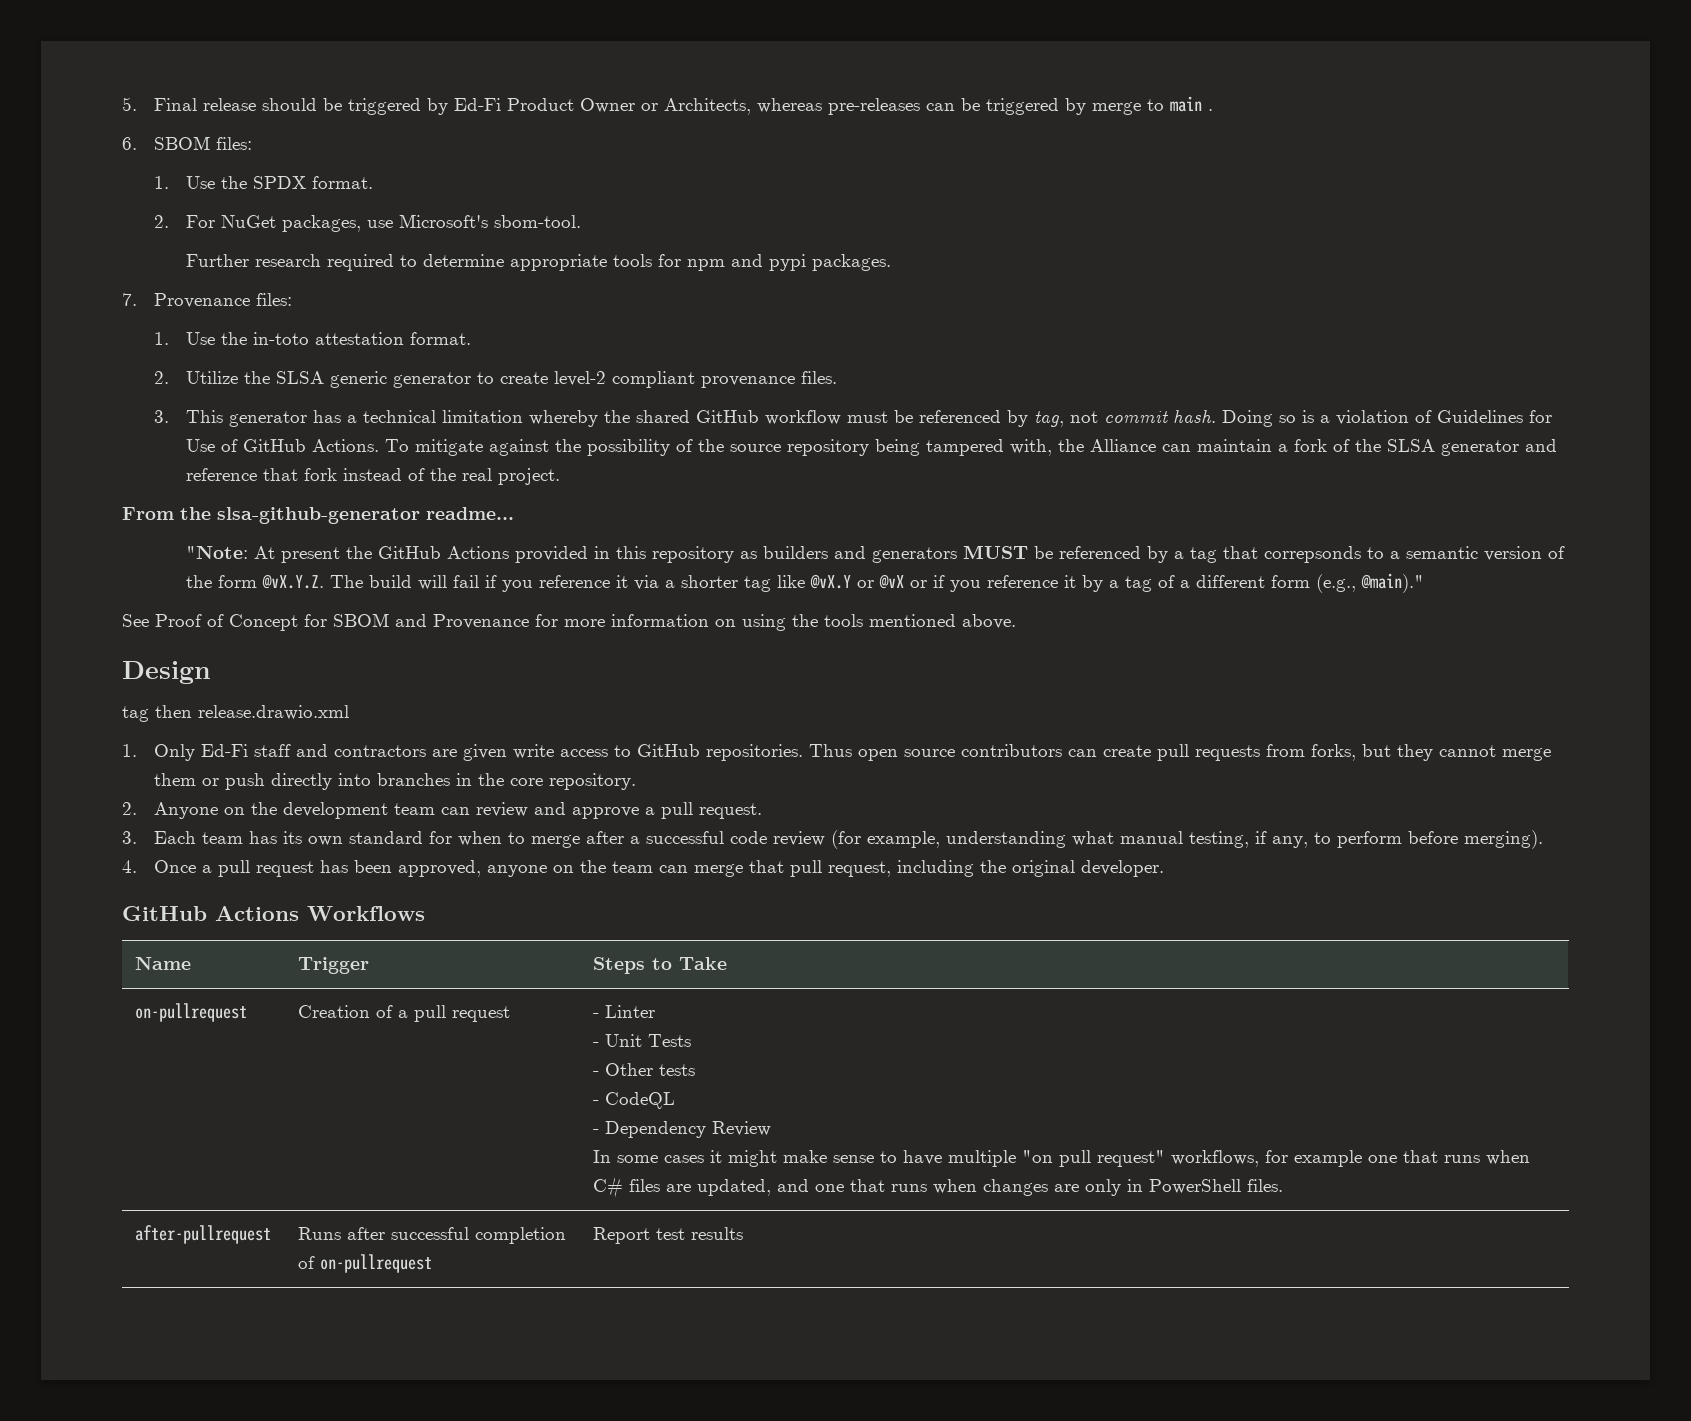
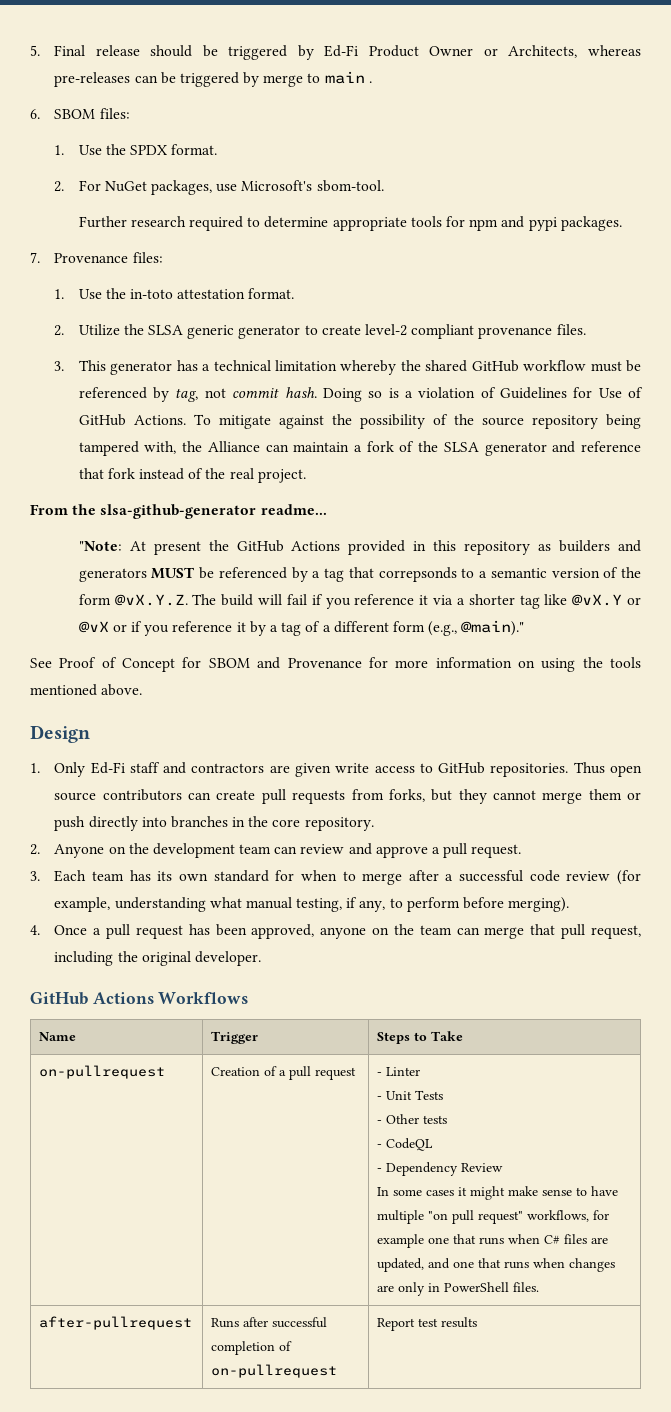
[122,705,349,722] // tag then release.drawio.xml -> (90, 734) none

